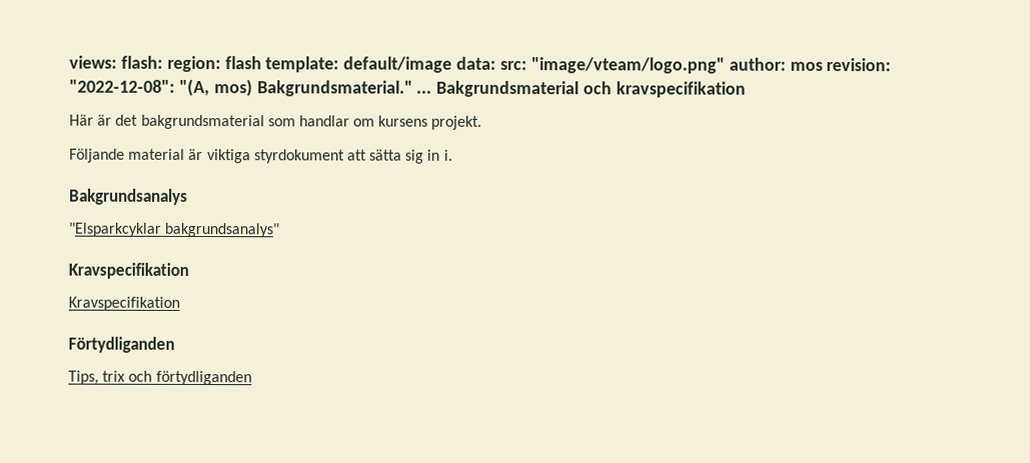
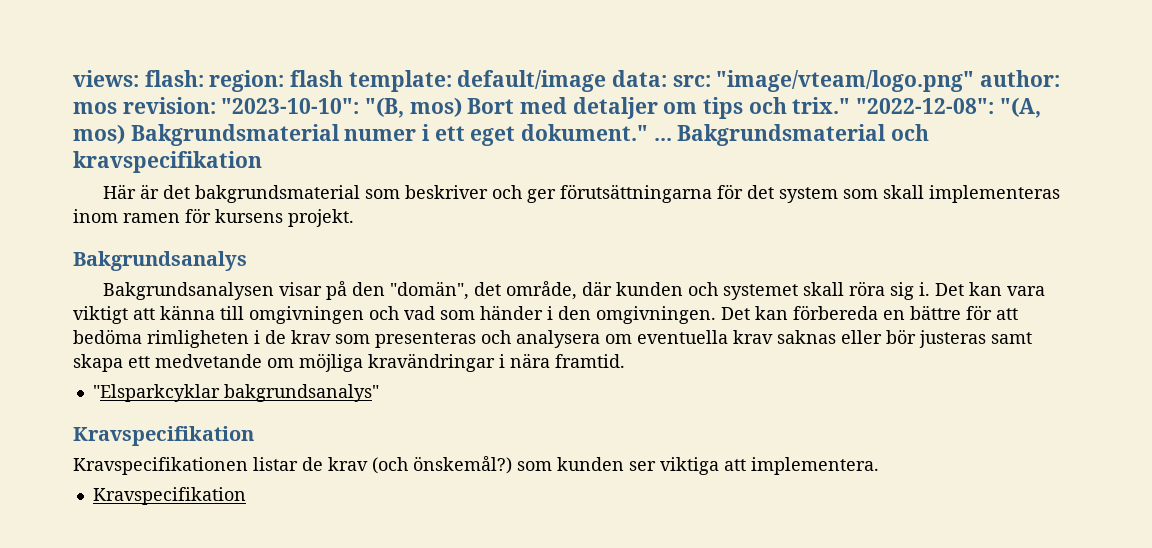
[69,78,413,97] "2022-12-08": "(A, mos) Bakgrundsmaterial." -> [221,97,1041,119] [73,124,649,146] "2023-10-10": "(B, mos) Bort med detaljer om tips och trix." "2022-12-08": "(A, mos) Bakgrundsmaterial numer i ett eget dokument."
[298,115,483,130] [69,148,453,164] [69,188,188,205] [68,222,281,238] [68,262,189,279] [68,296,180,311] [68,336,175,353] [68,370,252,386] handlar om kursens projekt. // Följande material är viktiga styrdokument att sätta sig in i. // Bakgrundsanalys // "Elsparkcyklar bakgrundsanalys" // Kravspecifikation // Kravspecifikation // Förtydliganden // Tips, trix och förtydliganden -> [405,184,1061,203] [73,208,354,227] [73,251,247,271] [103,281,1046,300] [73,305,1018,324] [73,329,1032,348] [73,353,625,372] [92,384,379,402] [73,426,254,446] [73,456,879,475] [92,487,246,505] beskriver och ger förutsättningarna för det system som skall implementeras inom ramen för kursens projekt. // Bakgrundsanalys // Bakgrundsanalysen visar på den "domän", det område, där kunden och systemet skall röra sig i. Det kan vara viktigt att känna till omgivningen och vad som händer i den omgivningen. Det kan förbereda en bättre för att bedöma rimligheten i de krav som presenteras och analysera om eventuella krav saknas eller bör justeras samt skapa ett medvetande om möjliga kravändringar i nära framtid. // "Elsparkcyklar bakgrundsanalys" // Kravspecifikation // Kravspecifikationen listar de krav (och önskemål?) som kunden ser viktiga att implementera. // Kravspecifikation

